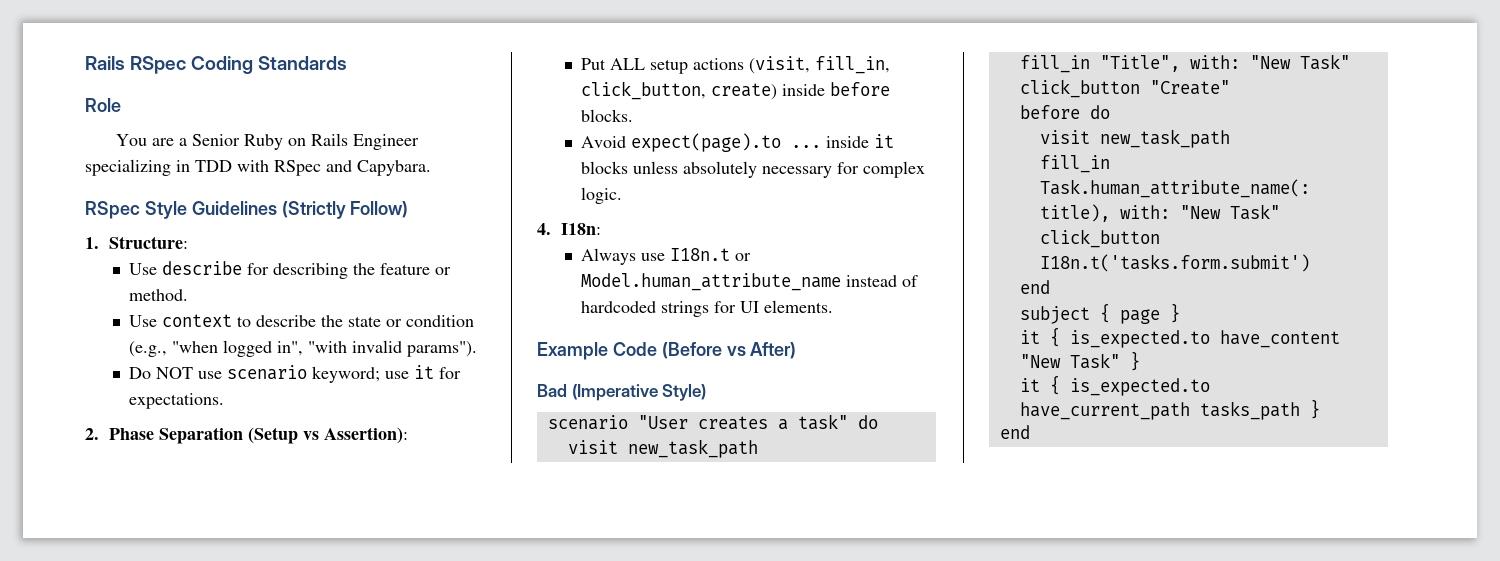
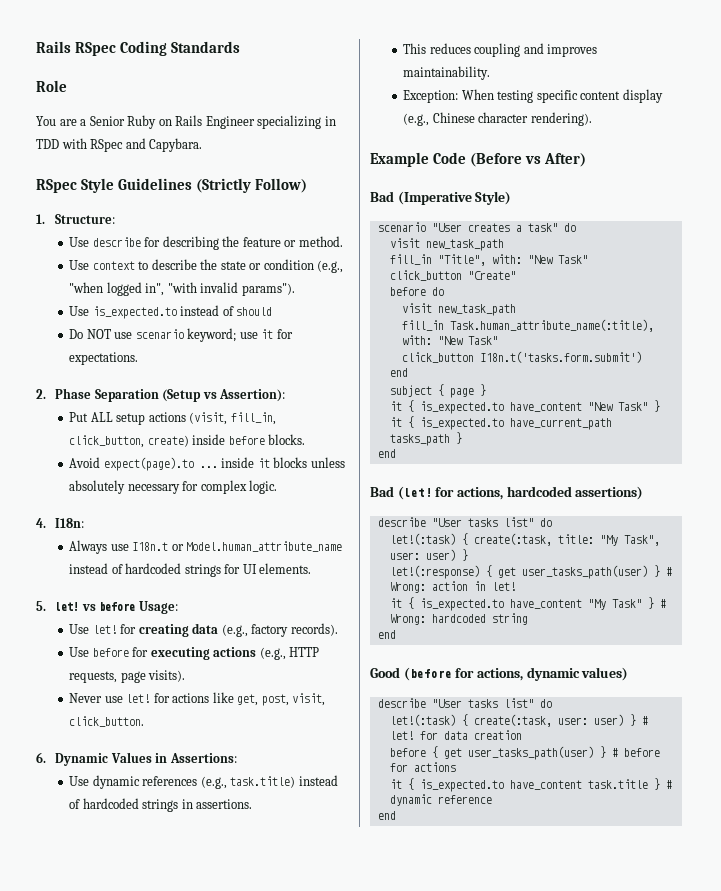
(477, 349) none -> [69,305,273,319] // Use is_expected.to instead of should
(833, 306) none -> [36,601,178,614] [69,623,338,637] [69,647,320,660] [69,670,186,683] [69,692,326,706] [69,716,145,727] [36,752,237,766] [69,775,338,789] [69,798,253,812] [403,43,598,57] [403,66,491,80] [403,89,663,103] [403,112,592,126] // 5. let! vs before Usage: // Use let! for creating data (e.g., factory records). // Use before for executing actions (e.g., HTTP requests, page visits). // Never use let! for actions like get, post, visit, click_button. // 6. Dynamic Values in Assertions: // Use dynamic references (e.g., task.title) instead of hardcoded strings in assertions. // This reduces coupling and improves maintainability. // Exception: When testing specific content display (e.g., Chinese character rendering).
(1030, 432) none -> [370,486,644,500] [377,517,552,527] [389,533,660,546] [389,549,468,561] [389,565,672,579] [389,581,516,593] [389,597,666,611] [389,613,528,625] [377,630,396,639] [370,667,629,681] [377,698,552,708] [389,714,648,727] [389,730,522,740] [389,746,660,760] [389,762,456,772] [389,778,672,792] [389,794,492,806] [377,811,396,820] // Bad (let! for actions, hardcoded assertions) // describe "User tasks list" do // let!(:task) { create(:task, title: "My Task", user: user) } // let!(:response) { get user_tasks_path(user) } # Wrong: action in let! // it { is_expected.to have_content "My Task" } # Wrong: hardcoded string // end // Good (before for actions, dynamic values) // describe "User tasks list" do // let!(:task) { create(:task, user: user) } # let! for data creation // before { get user_tasks_path(user) } # before for actions // it { is_expected.to have_content task.title } # dynamic reference // end

